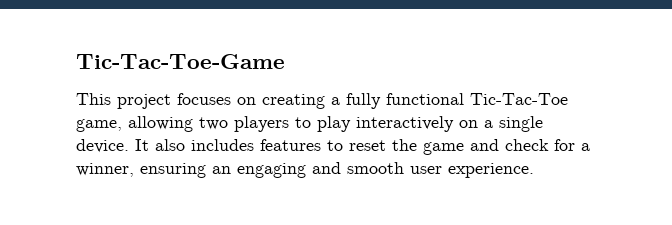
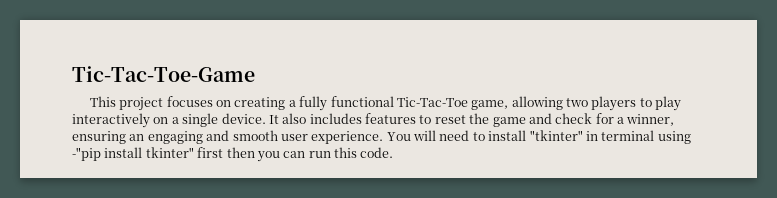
(534, 170) none -> [386,130,691,144] [72,147,394,162] You will need to install "tkinter" in terminal using -"pip install tkinter" first then you can run this code.

